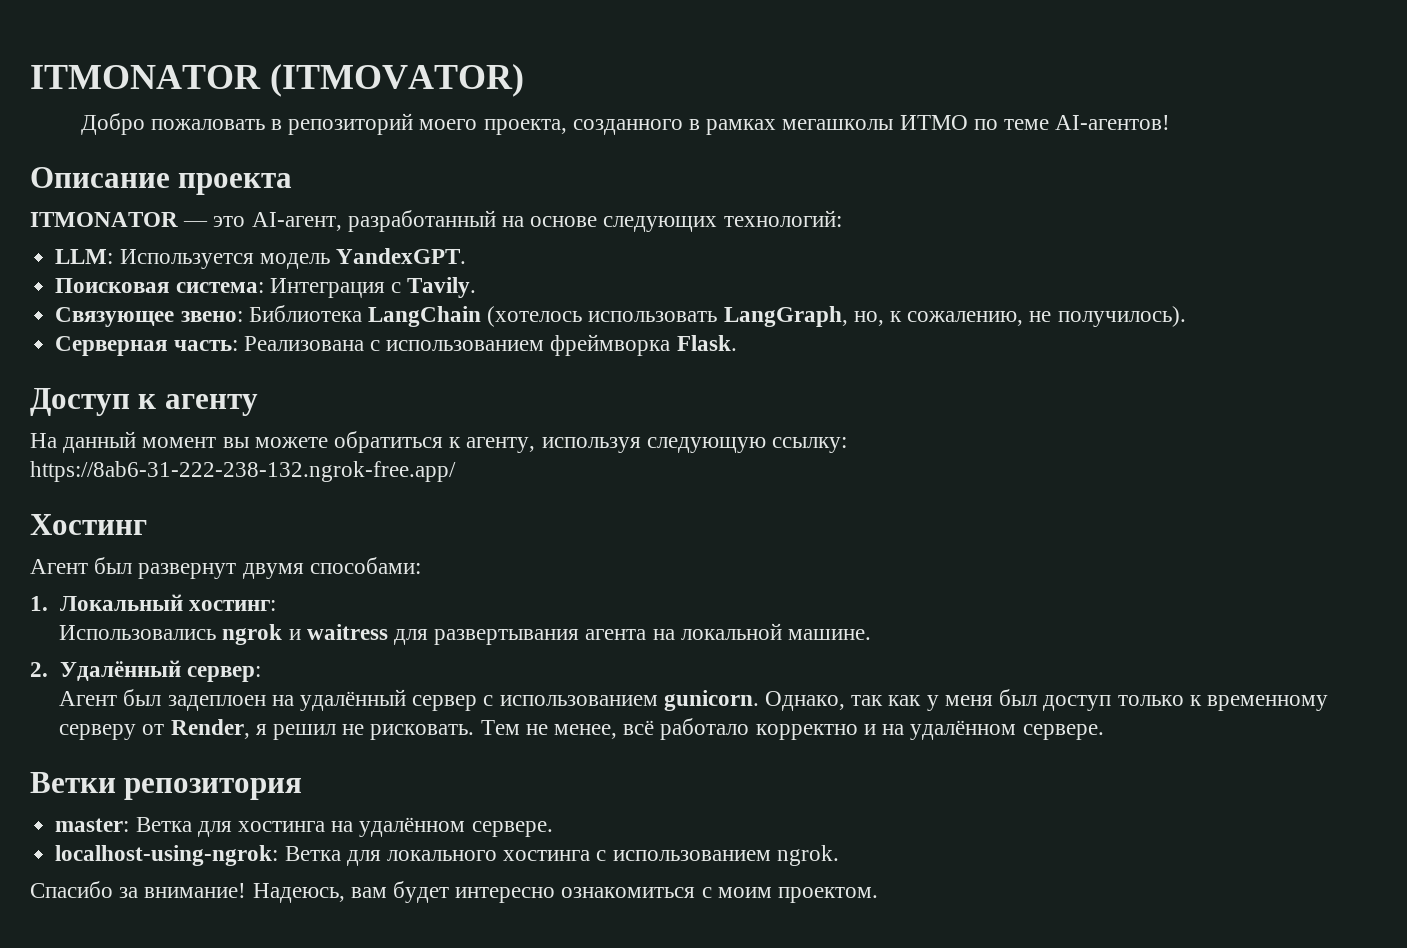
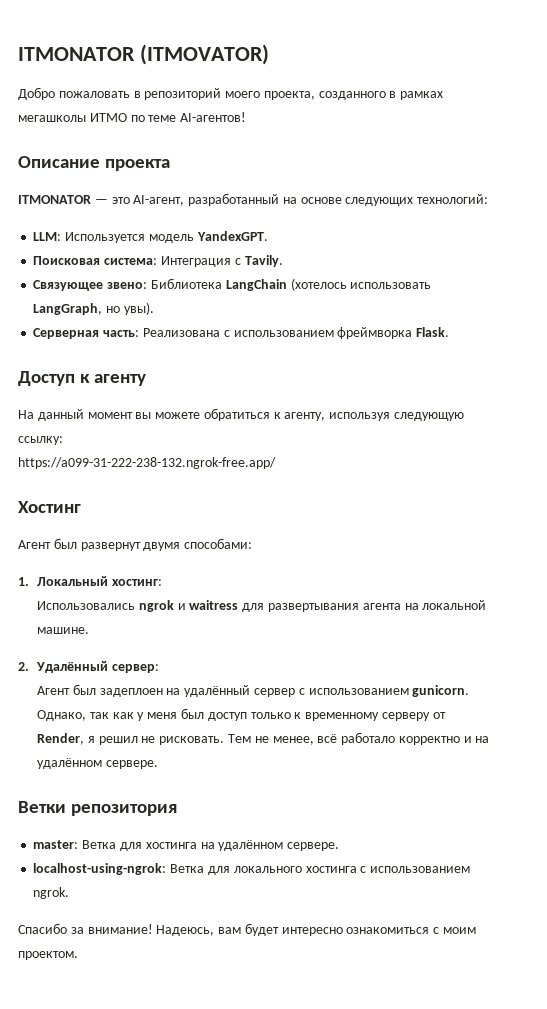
[853,306,1186,327] но, к сожалению, не получилось). -> [106,302,154,315] но увы).
[30,461,456,482] https://8ab6-31-222-238-132.ngrok-free.app/ -> [18,457,276,469] https://a099-31-222-238-132.ngrok-free.app/

